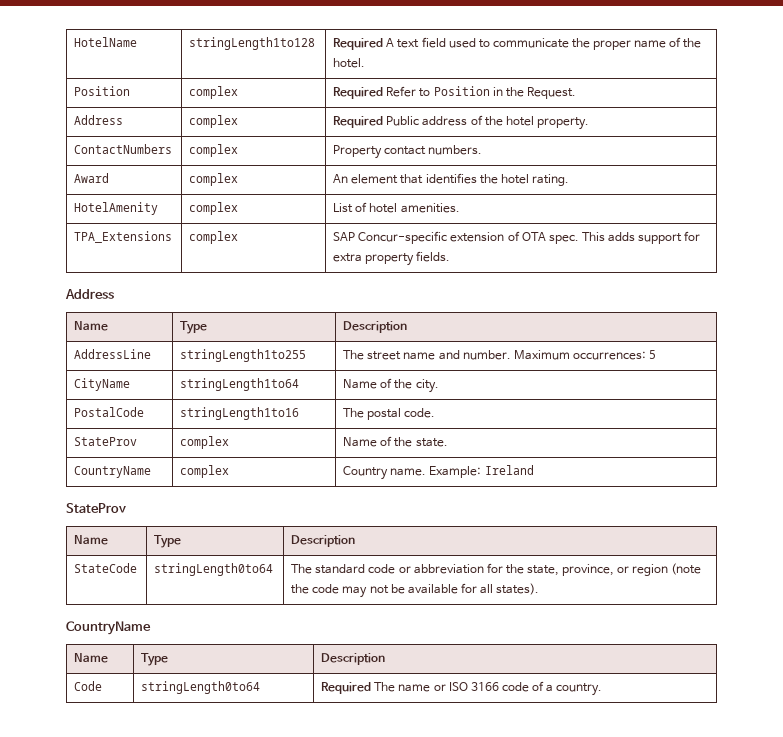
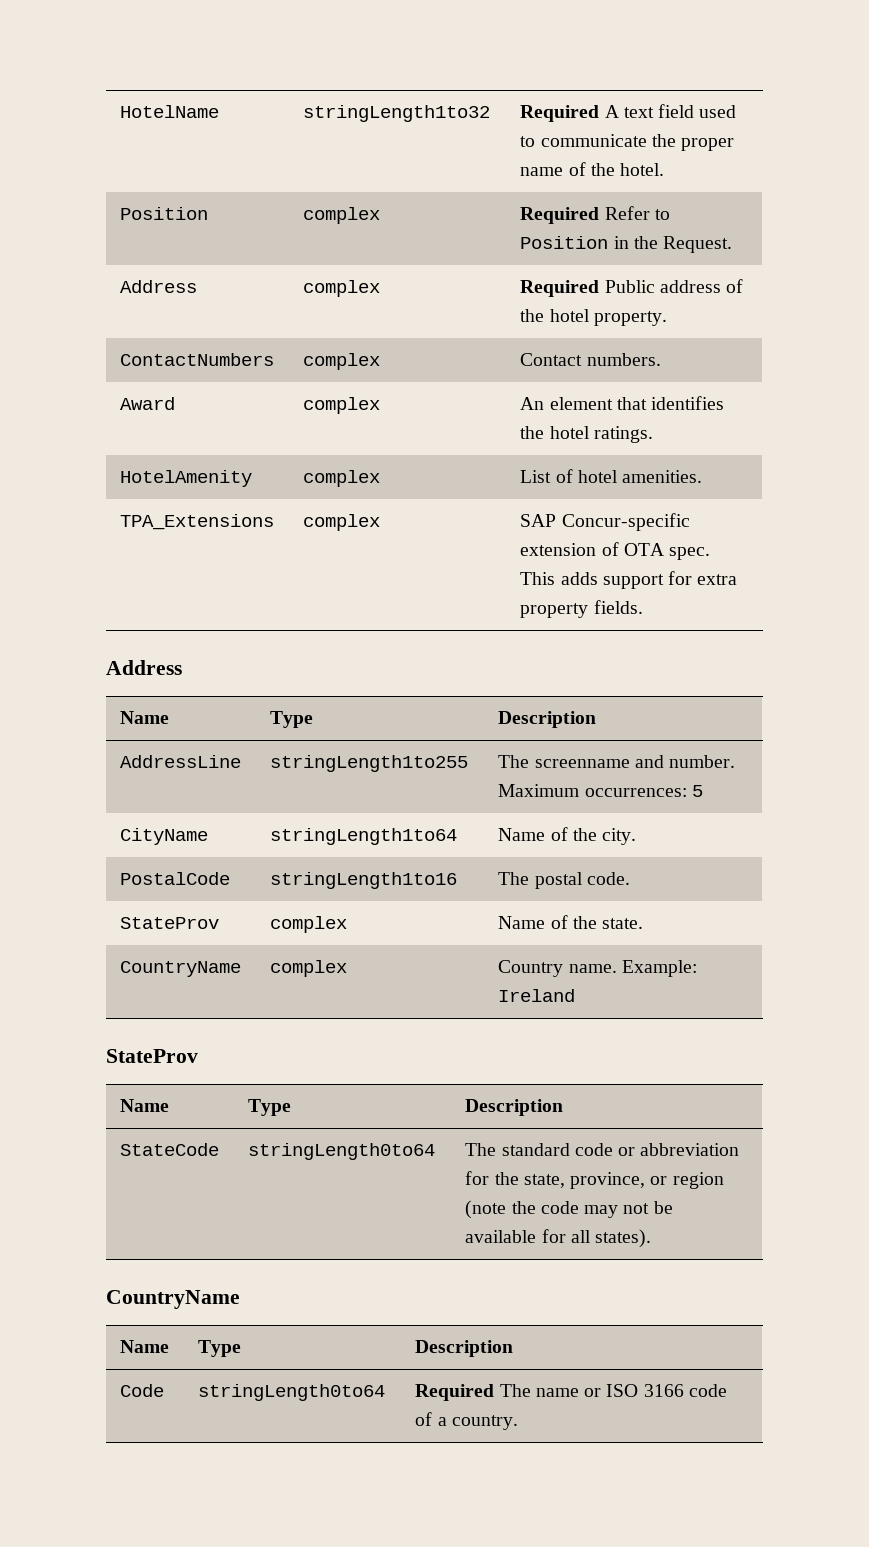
[189,37,316,50] stringLength1to128 -> [303,105,491,122] stringLength1to32
[333,145,427,159] Property contact -> [520,353,583,366] Contact
[531,174,569,186] rating. -> [593,426,653,443] ratings.
[367,351,436,360] street name -> [534,759,630,768] screenname

